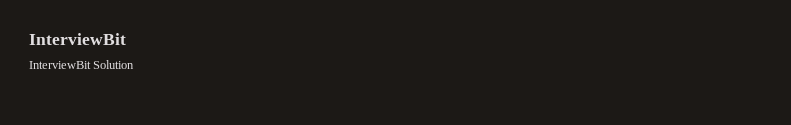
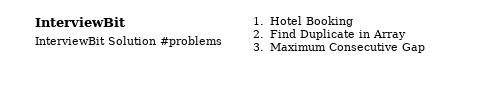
(135, 64) none -> [160,36,222,47] [253,16,353,27] [253,29,406,40] [253,43,425,53] #problems // 1. Hotel Booking // 2. Find Duplicate in Array // 3. Maximum Consecutive Gap

